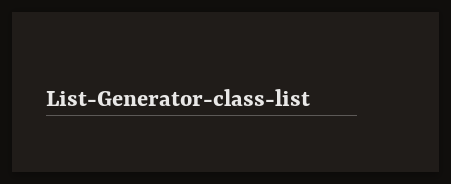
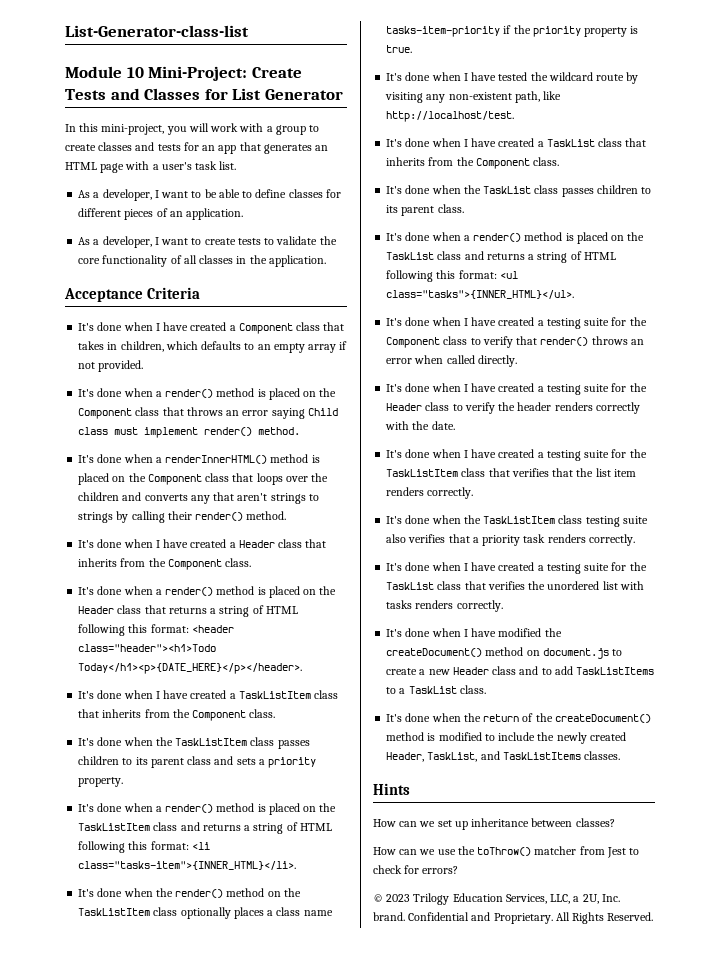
(310, 97) none -> [65,66,302,81] [65,88,343,100] [65,123,320,135] [65,142,329,154] [65,161,237,173] [78,189,341,201] [78,208,244,220] [78,236,337,248] [78,255,326,267] [64,287,201,302] [78,322,345,334] [78,341,348,353] [78,360,144,372] [78,388,337,400] [78,407,338,419] [78,427,301,438] [78,454,320,464] [78,473,329,485] [78,492,319,504] [78,511,287,523] [78,539,327,548] [78,558,252,570] [78,586,337,598] [78,605,298,617] [78,624,234,636] [78,644,217,652] [78,663,303,674] [78,690,339,699] [78,709,276,721] [78,737,310,749] [78,756,317,768] [78,777,124,787] [78,803,337,815] [78,822,332,834] [78,841,210,853] [78,861,297,870] [78,888,301,898] [78,907,333,919] [386,25,639,37] [386,45,413,53] [386,72,639,84] [385,91,562,103] [386,111,515,122] [386,138,647,147] [386,157,560,169] [386,185,652,197] [386,204,464,216] [386,232,645,244] [386,251,616,263] [386,270,518,282] [386,290,575,299] [386,317,647,329] [386,336,644,348] [386,355,517,367] [386,383,647,395] [386,402,640,414] [385,421,455,430] [386,449,647,461] [386,468,636,477] [386,487,474,499] [386,515,648,527] [386,534,635,546] [386,562,647,574] [386,581,644,590] [386,600,503,612] [386,628,562,637] [386,647,623,659] [386,666,655,675] [386,685,486,694] [386,713,651,723] [386,732,626,744] [386,751,621,762] [373,783,410,795] [373,818,615,830] [373,846,640,858] [373,865,459,874] [373,893,620,905] [373,912,654,924] // Module 10 Mini-Project: Create Tests and Classes for List Generator // In this mini-project, you will work with a group to create classes and tests for an app that generates an HTML page with a user's task list. // As a developer, I want to be able to define classes for different pieces of an application. // As a developer, I want to create tests to validate the core functionality of all classes in the application. // Acceptance Criteria // It's done when I have created a Component class that takes in children, which defaults to an empty array if not provided. // It's done when a render() method is placed on the Component class that throws an error saying Child class must implement render() method. // It's done when a renderInnerHTML() method is placed on the Component class that loops over the children and converts any that aren't strings to strings by calling their render() method. // It's done when I have created a Header class that inherits from the Component class. // It's done when a render() method is placed on the Header class that returns a string of HTML following this format: <header class="header"><h1>Todo Today</h1><p>{DATE_HERE}</p></header>. // It's done when I have created a TaskListItem class that inherits from the Component class. // It's done when the TaskListItem class passes children to its parent class and sets a priority property. // It's done when a render() method is placed on the TaskListItem class and returns a string of HTML following this format: <li class="tasks-item">{INNER_HTML}</li>. // It's done when the render() method on the TaskListItem class optionally places a class name tasks-item-priority if the priority property is true. // It's done when I have tested the wildcard route by visiting any non-existent path, like http://localhost/test. // It's done when I have created a TaskList class that inherits from the Component class. // It's done when the TaskList class passes children to its parent class. // It's done when a render() method is placed on the TaskList class and returns a string of HTML following this format: <ul class="tasks">{INNER_HTML}</ul>. // It's done when I have created a testing suite for the Component class to verify that render() throws an error when called directly. // It's done when I have created a testing suite for the Header class to verify the header renders correctly with the date. // It's done when I have created a testing suite for the TaskListItem class that verifies that the list item renders correctly. // It's done when the TaskListItem class testing suite also verifies that a priority task renders correctly. // It's done when I have created a testing suite for the TaskList class that verifies the unordered list with tasks renders correctly. // It's done when I have modified the createDocument() method on document.js to create a new Header class and to add TaskListItems to a TaskList class. // It's done when the return of the createDocument() method is modified to include the newly created Header, TaskList, and TaskListItems classes. // Hints // How can we set up inheritance between classes? // How can we use the toThrow() matcher from Jest to check for errors? // © 2023 Trilogy Education Services, LLC, a 2U, Inc. brand. Confidential and Proprietary. All Rights Reserved.

